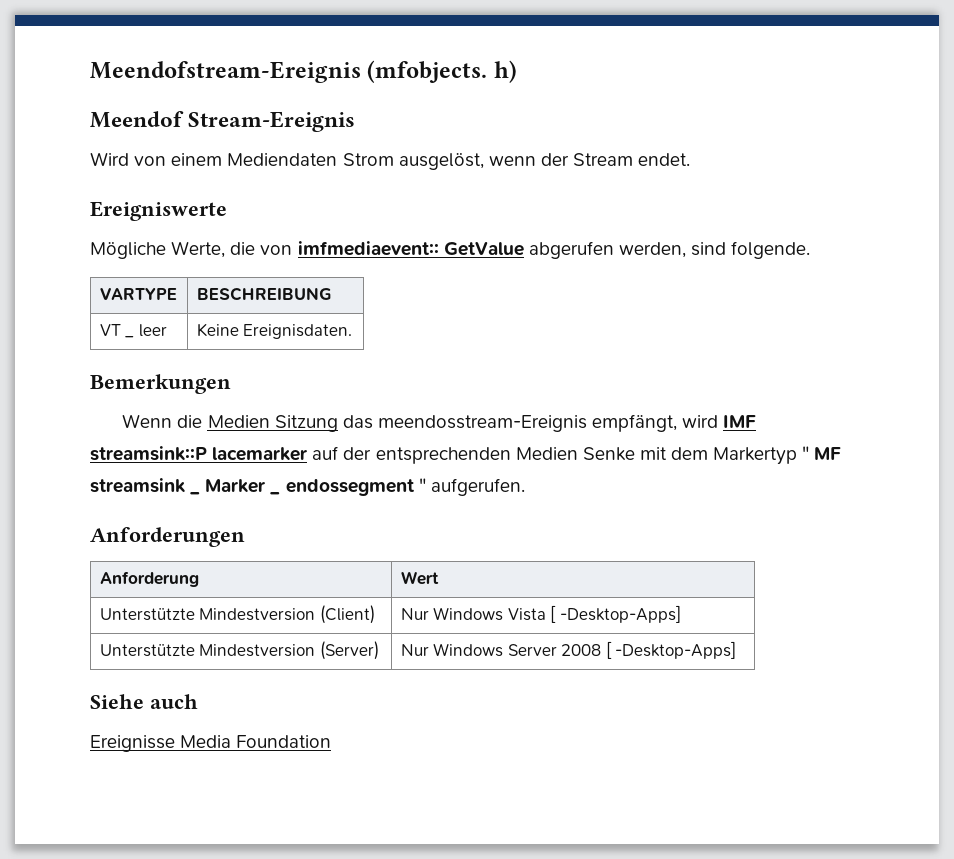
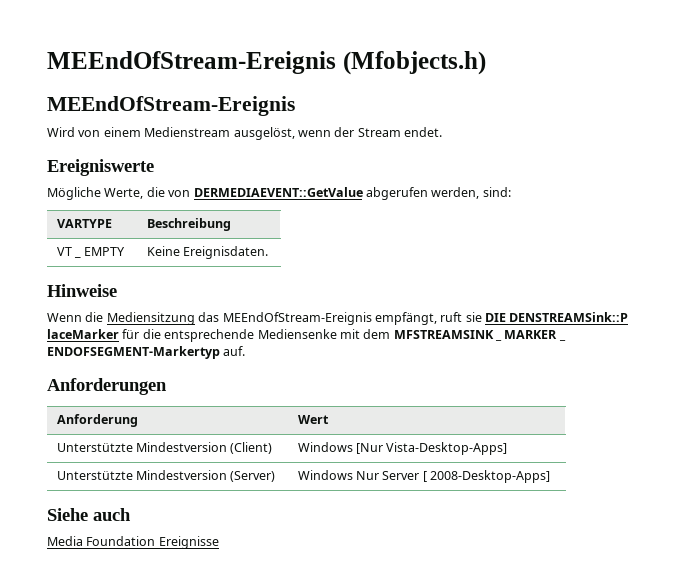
[90,60,517,83] [90,111,356,132] Meendofstream-Ereignis (mfobjects. h) // Meendof Stream-Ereignis -> [47,51,486,75] [47,96,295,116] MEEndOfStream-Ereignis (Mfobjects.h) // MEEndOfStream-Ereignis
[227,153,394,166] Mediendaten Strom -> [144,127,231,137] Medienstream
[297,241,811,259] imfmediaevent:: GetValue abgerufen werden, sind folgende. -> [193,187,511,200] DERMEDIAEVENT::GetValue abgerufen werden, sind:
[196,287,332,301] BESCHREIBUNG -> [146,218,231,231] Beschreibung
[138,324,167,337] leer -> [84,247,126,256] EMPTY
[90,374,231,394] Bemerkungen -> [47,284,117,297] Hinweise
[207,414,757,432] [90,446,842,465] [90,478,525,496] Medien Sitzung das meendosstream-Ereignis empfängt, wird IMF streamsink::P lacemarker auf der entsprechenden Medien Senke mit dem Markertyp " MF streamsink _ Marker _ endossegment " aufgerufen. -> [106,312,629,325] [47,329,494,342] [495,339,502,341] [504,330,558,339] [558,339,566,341] [47,346,246,359] Mediensitzung das MEEndOfStream-Ereignis empfängt, ruft sie DIE DENSTREAMSink::P laceMarker für die entsprechende Mediensenke mit dem MFSTREAMSINK _ MARKER _ ENDOFSEGMENT-Markertyp auf.
[400,605,681,623] [99,641,379,660] [400,641,737,659] Nur Windows Vista [ -Desktop-Apps] // Unterstützte Mindestversion (Server) | Nur Windows Server 2008 [ -Desktop-Apps] -> [297,442,508,455] [56,470,276,482] [297,470,551,483] Windows [Nur Vista-Desktop-Apps] // Unterstützte Mindestversion (Server) | Windows Nur Server [ 2008-Desktop-Apps]
[90,735,175,752] Ereignisse -> (131, 514) none
(332, 741) none -> [158,536,219,549] Ereignisse

